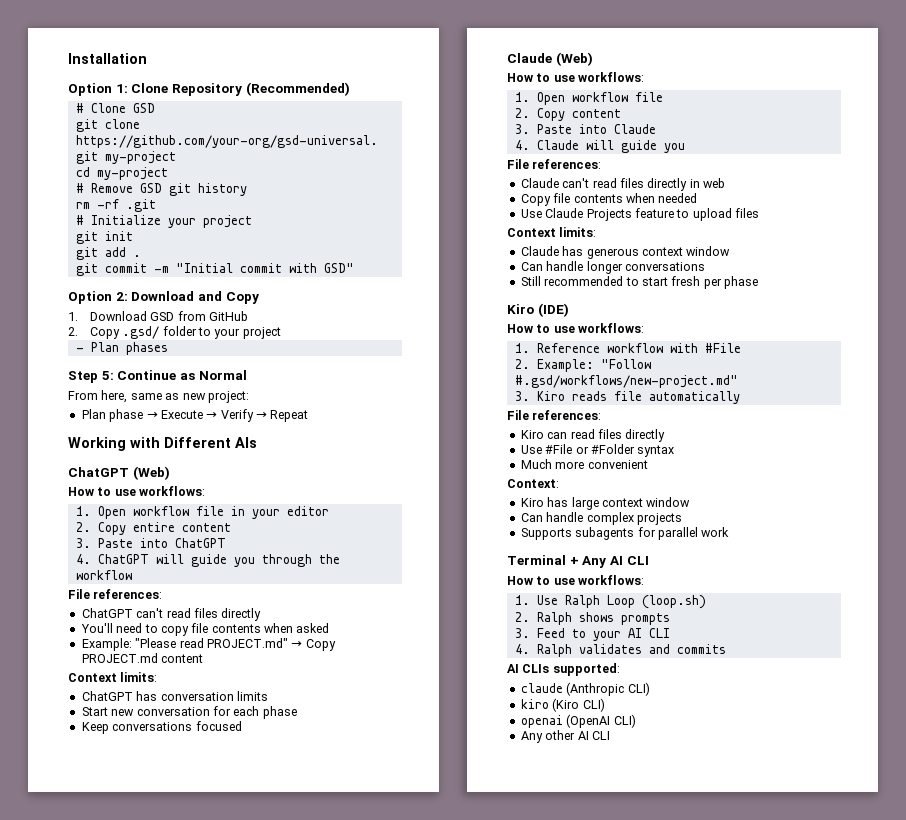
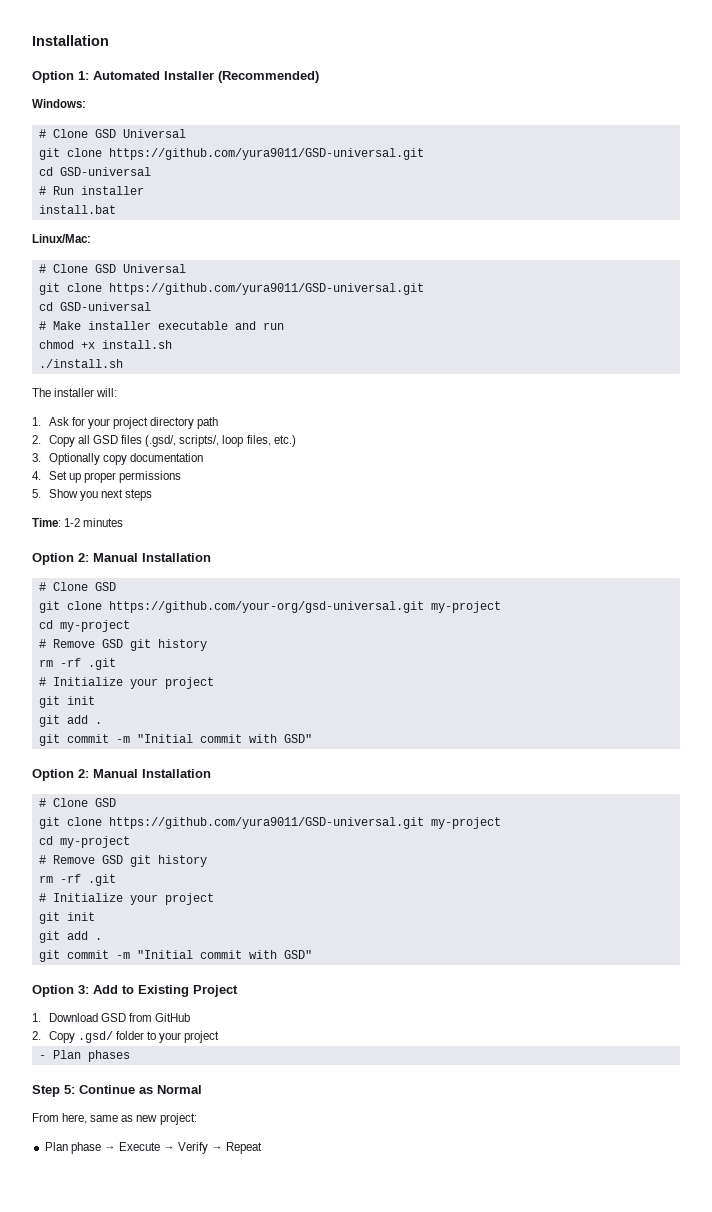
[131,82,350,96] Clone Repository (Recommended) -> [93,71,319,83] [32,99,86,108] [38,129,186,138] [38,148,424,160] [38,167,151,176] [38,186,144,195] [38,205,116,214] [32,234,91,243] [38,264,186,273] [38,283,424,295] [38,302,151,311] [38,321,284,330] [38,340,172,349] [38,359,123,368] [32,388,118,397] [32,417,219,429] [32,435,296,447] [32,453,203,465] [32,471,182,483] [32,489,153,501] [32,518,124,527] [32,553,211,565] Automated Installer (Recommended) // Windows: // # Clone GSD Universal // git clone https://github.com/yura9011/GSD-universal.git // cd GSD-universal // # Run installer // install.bat // Linux/Mac: // # Clone GSD Universal // git clone https://github.com/yura9011/GSD-universal.git // cd GSD-universal // # Make installer executable and run // chmod +x install.sh // ./install.sh // The installer will: // 1. Ask for your project directory path // 2. Copy all GSD files (.gsd/, scripts/, loop files, etc.) // 3. Optionally copy documentation // 4. Set up proper permissions // 5. Show you next steps // Time: 1-2 minutes // Option 2: Manual Installation
[131,291,259,304] Download and Copy -> [93,769,211,778] [38,798,116,807] [38,817,501,829] [38,836,130,848] [38,855,207,867] [38,874,116,886] [38,893,214,905] [38,912,95,924] [38,931,102,943] [38,950,312,962] [32,985,238,997] Manual Installation // # Clone GSD // git clone https://github.com/yura9011/GSD-universal.git my-project // cd my-project // # Remove GSD git history // rm -rf .git // # Initialize your project // git init // git add . // git commit -m "Initial commit with GSD" // Option 3: Add to Existing Project
[68,437,257,451] [68,466,170,480] [68,486,206,496] [75,506,329,519] [75,522,231,535] [75,538,226,548] [75,554,340,567] [75,570,132,580] [68,589,163,599] [81,608,262,621] [80,623,330,636] [81,638,336,651] [81,653,204,663] [68,672,158,682] [81,691,268,701] [81,706,297,719] [81,721,242,734] [507,52,593,66] [507,72,645,82] [514,92,663,105] [514,108,621,121] [514,124,656,134] [514,140,685,153] [507,159,602,169] [520,178,725,191] [520,193,698,206] [520,208,759,221] [507,227,597,237] [520,246,731,259] [520,261,705,274] [520,276,758,289] [507,303,569,317] [507,323,645,333] [514,343,741,353] [514,359,651,372] [514,375,738,388] [514,391,740,404] [507,410,602,420] [520,429,666,442] [520,444,675,457] [520,459,648,469] [507,479,559,488] [520,497,691,510] [520,512,682,525] [520,527,730,540] [507,555,649,568] [507,575,645,585] [514,595,706,609] [514,612,670,625] [514,628,670,641] [514,644,726,657] [507,663,620,676] [520,682,650,696] [520,698,605,712] [520,714,636,728] [520,730,610,743] // Working with Different AIs // ChatGPT (Web) // How to use workflows: // 1. Open workflow file in your editor // 2. Copy entire content // 3. Paste into ChatGPT // 4. ChatGPT will guide you through the workflow // File references: // ChatGPT can't read files directly // You'll need to copy file contents when asked // Example: "Please read PROJECT.md" → Copy PROJECT.md content // Context limits: // ChatGPT has conversation limits // Start new conversation for each phase // Keep conversations focused // Claude (Web) // How to use workflows: // 1. Open workflow file // 2. Copy content // 3. Paste into Claude // 4. Claude will guide you // File references: // Claude can't read files directly in web // Copy file contents when needed // Use Claude Projects feature to upload files // Context limits: // Claude has generous context window // Can handle longer conversations // Still recommended to start fresh per phase // Kiro (IDE) // How to use workflows: // 1. Reference workflow with #File // 2. Example: "Follow #.gsd/workflows/new-project.md" // 3. Kiro reads file automatically // File references: // Kiro can read files directly // Use #File or #Folder syntax // Much more convenient // Context: // Kiro has large context window // Can handle complex projects // Supports subagents for parallel work // Terminal + Any AI CLI // How to use workflows: // 1. Use Ralph Loop (loop.sh) // 2. Ralph shows prompts // 3. Feed to your AI CLI // 4. Ralph validates and commits // AI CLIs supported: // claude (Anthropic CLI) // kiro (Kiro CLI) // openai (OpenAI CLI) // Any other AI CLI -> (263, 1148) none

